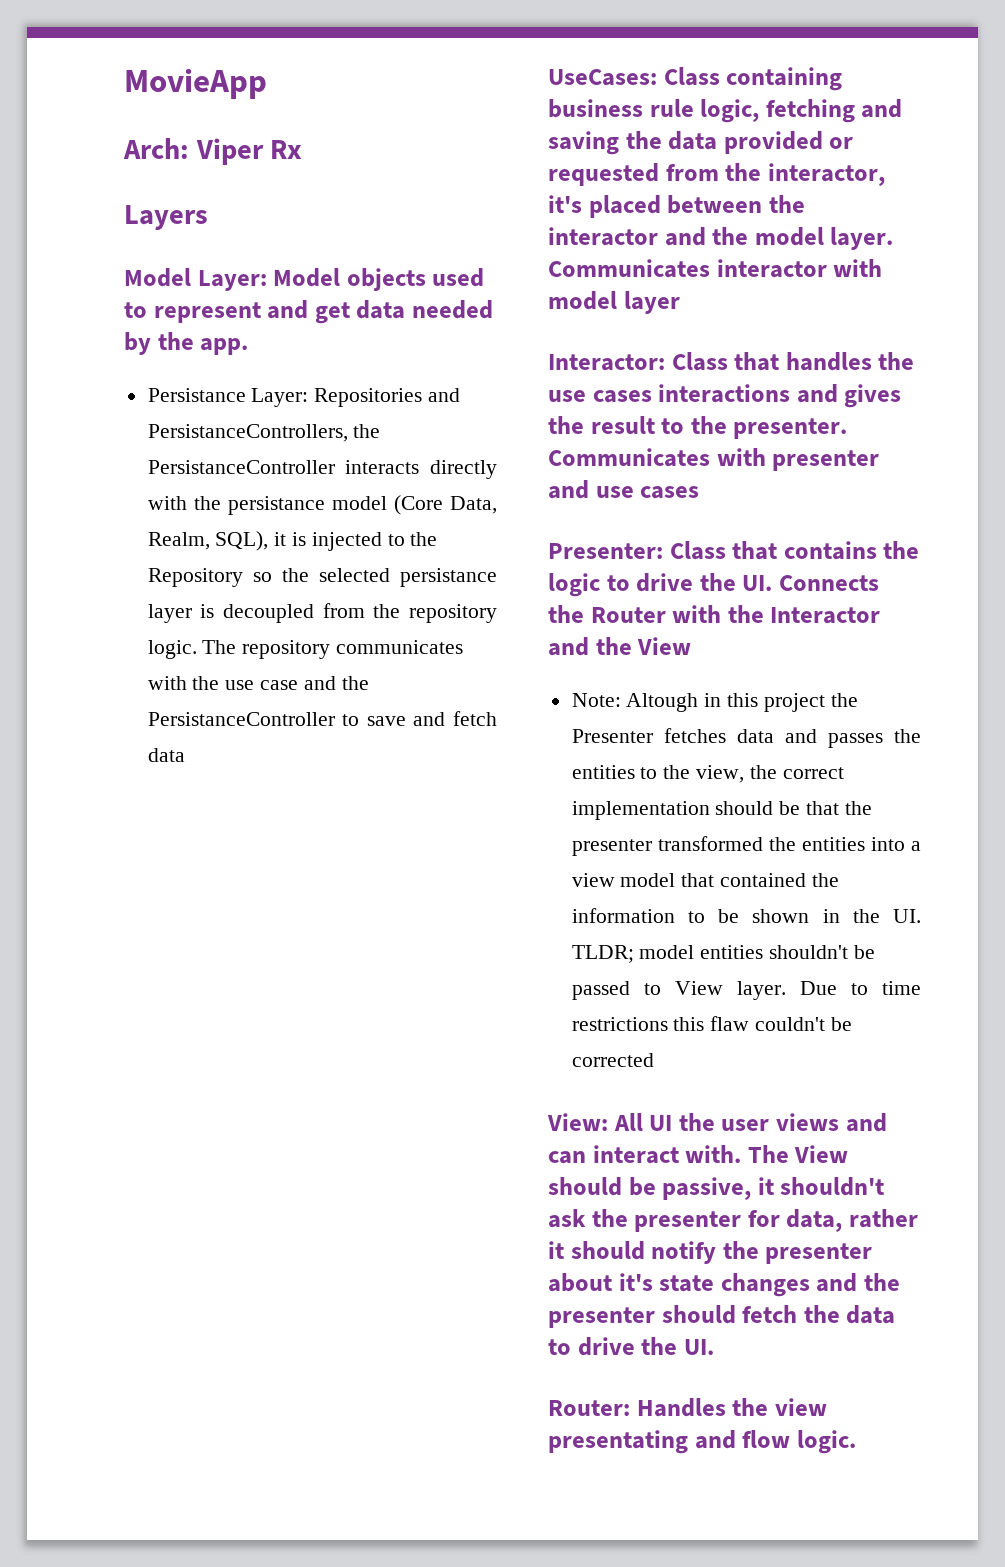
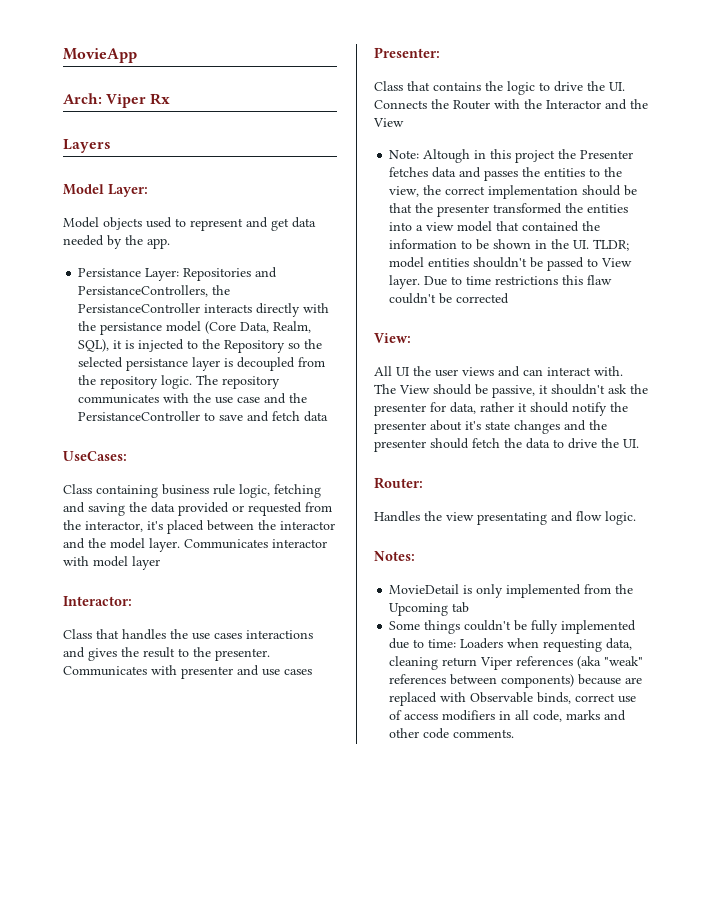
(267, 280) none -> (148, 190) //
(657, 77) none -> (127, 456) //
(665, 362) none -> (132, 601) //
(663, 551) none -> (440, 52) //
(608, 1122) none -> (411, 338) //
(630, 1408) none -> (423, 483) //
(856, 1442) none -> [374,551,415,561] [389,584,634,598] [389,602,470,616] [389,620,637,634] [389,638,633,652] [389,656,644,670] [389,674,643,688] [389,692,637,706] [389,710,627,722] [389,728,515,739] // Notes: // MovieDetail is only implemented from the Upcoming tab // Some things couldn't be fully implemented due to time: Loaders when requesting data, cleaning return Viper references (aka "weak" references between components) because are replaced with Observable binds, correct use of access modifiers in all code, marks and other code comments.

